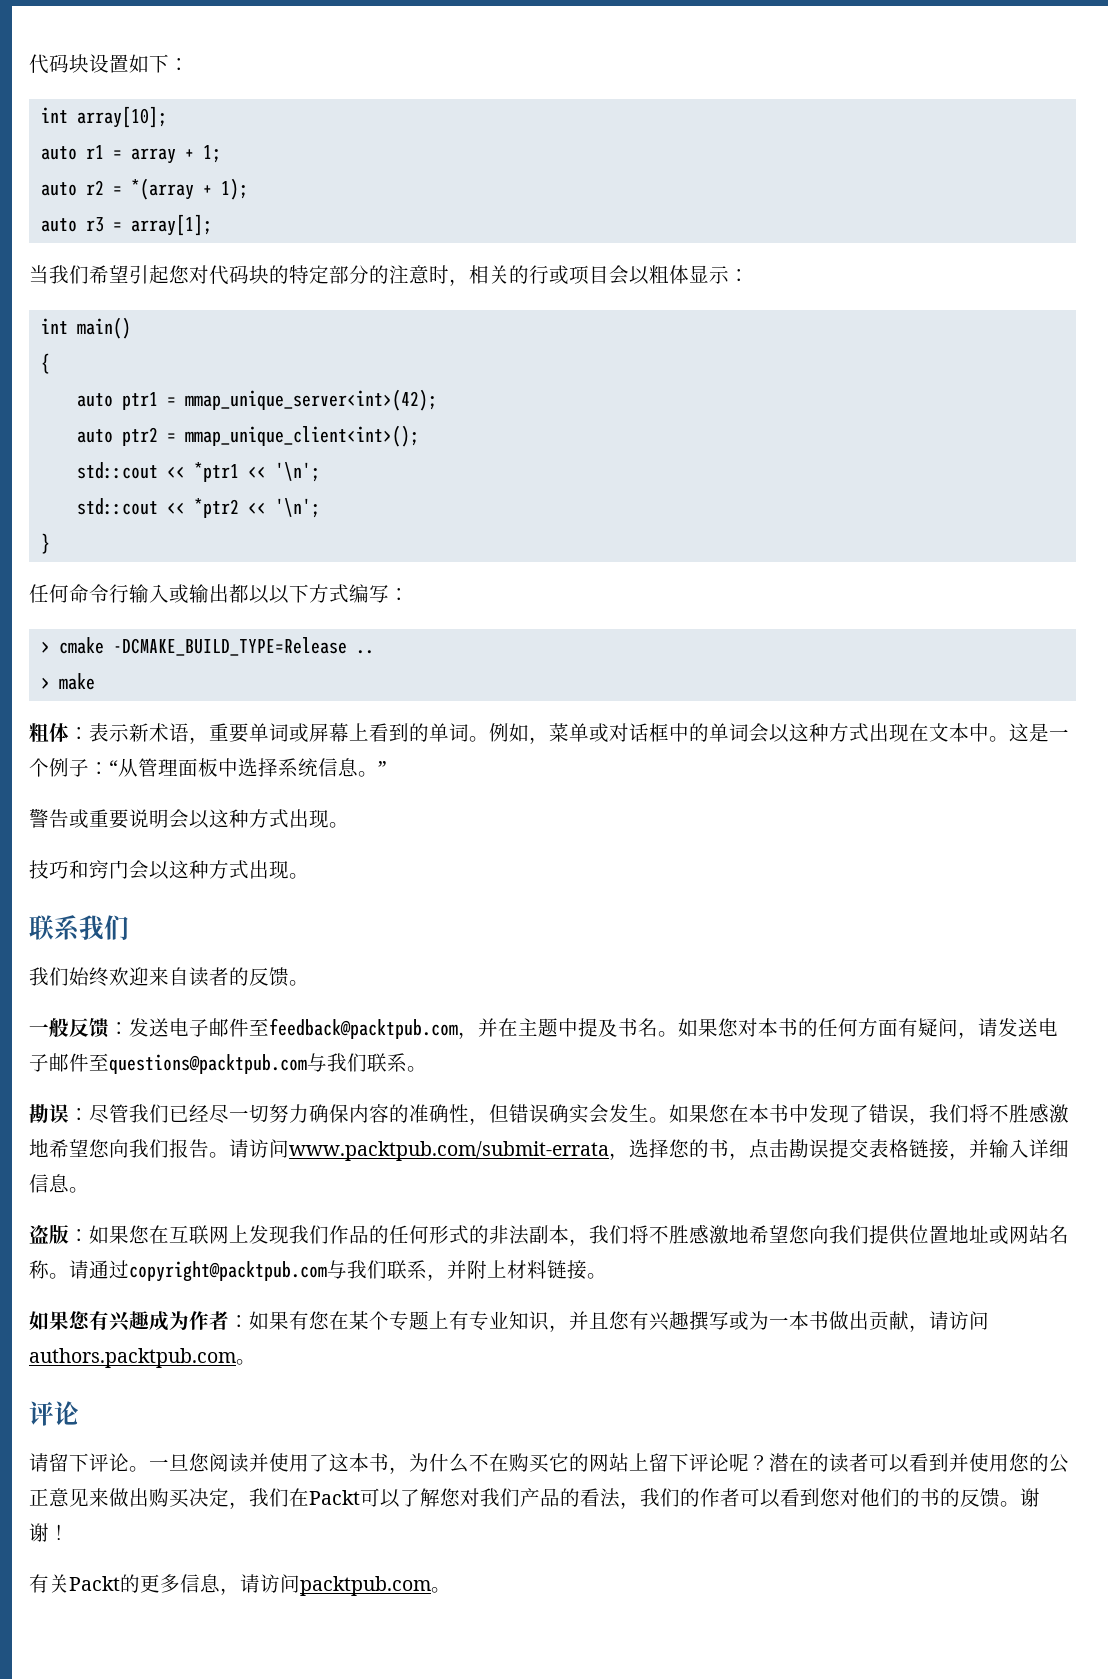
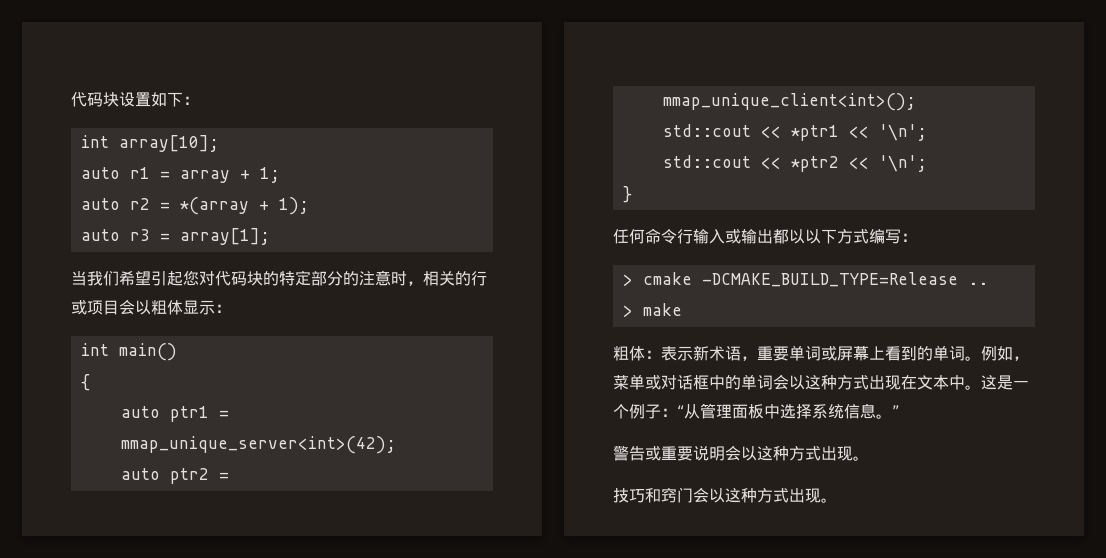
[29,915,129,941] [29,967,309,987] [29,1018,1058,1039] [29,1053,427,1074] [29,1104,1069,1125] [29,1139,1069,1161] [29,1174,89,1193] [29,1224,1069,1246] [29,1260,607,1282] [29,1311,989,1332] [29,1348,256,1368] [29,1401,79,1426] [29,1453,1069,1474] [29,1488,1040,1509] [29,1523,69,1542] [29,1574,451,1596] // 联系我们 // 我们始终欢迎来自读者的反馈。 // 一般反馈：发送电子邮件至feedback@packtpub.com，并在主题中提及书名。如果您对本书的任何方面有疑问，请发送电子邮件至questions@packtpub.com与我们联系。 // 勘误：尽管我们已经尽一切努力确保内容的准确性，但错误确实会发生。如果您在本书中发现了错误，我们将不胜感激地希望您向我们报告。请访问www.packtpub.com/submit-errata，选择您的书，点击勘误提交表格链接，并输入详细信息。 // 盗版：如果您在互联网上发现我们作品的任何形式的非法副本，我们将不胜感激地希望您向我们提供位置地址或网站名称。请通过copyright@packtpub.com与我们联系，并附上材料链接。 // 如果您有兴趣成为作者：如果有您在某个专题上有专业知识，并且您有兴趣撰写或为一本书做出贡献，请访问authors.packtpub.com。 // 评论 // 请留下评论。一旦您阅读并使用了这本书，为什么不在购买它的网站上留下评论呢？潜在的读者可以看到并使用您的公正意见来做出购买决定，我们在Packt可以了解您对我们产品的看法，我们的作者可以看到您对他们的书的反馈。谢谢！ // 有关Packt的更多信息，请访问packtpub.com。 -> (837, 500) none

